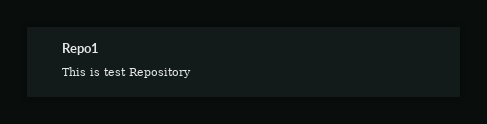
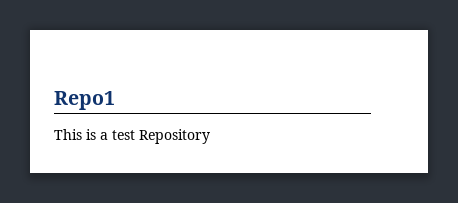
(100, 72) none -> [100,132,108,140] a

